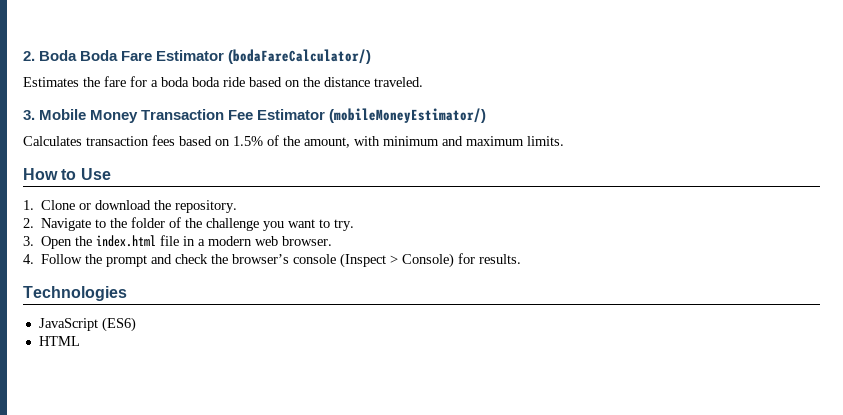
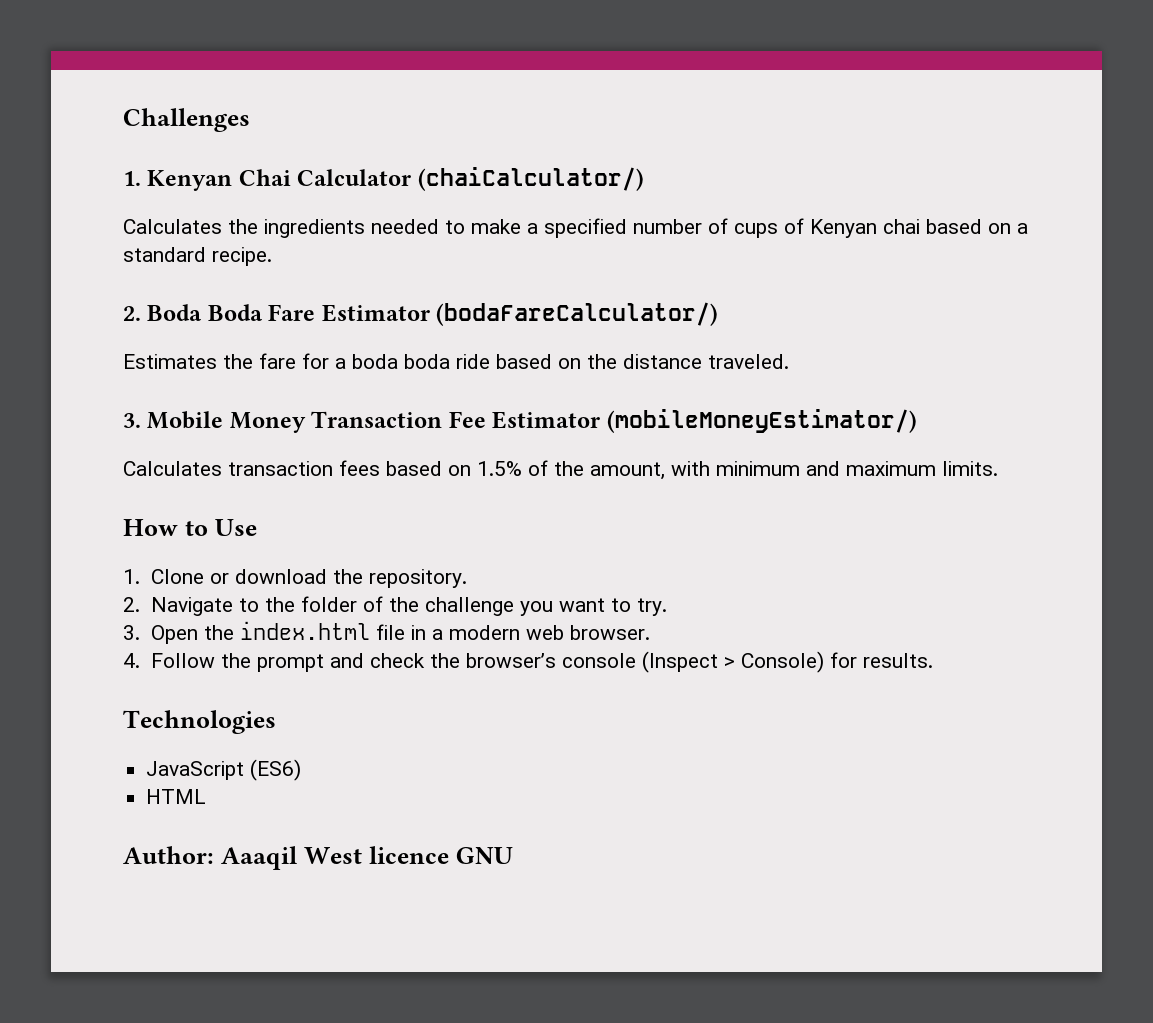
(23, 56) none -> [123,108,250,132] [123,167,644,191] [123,218,1028,238] [123,247,272,266] Challenges // 1. Kenyan Chai Calculator (chaiCalculator/) // Calculates the ingredients needed to make a specified number of cups of Kenyan chai based on a standard recipe. //
(80, 341) none -> [123,846,513,870] // Author: Aaaqil West licence GNU

